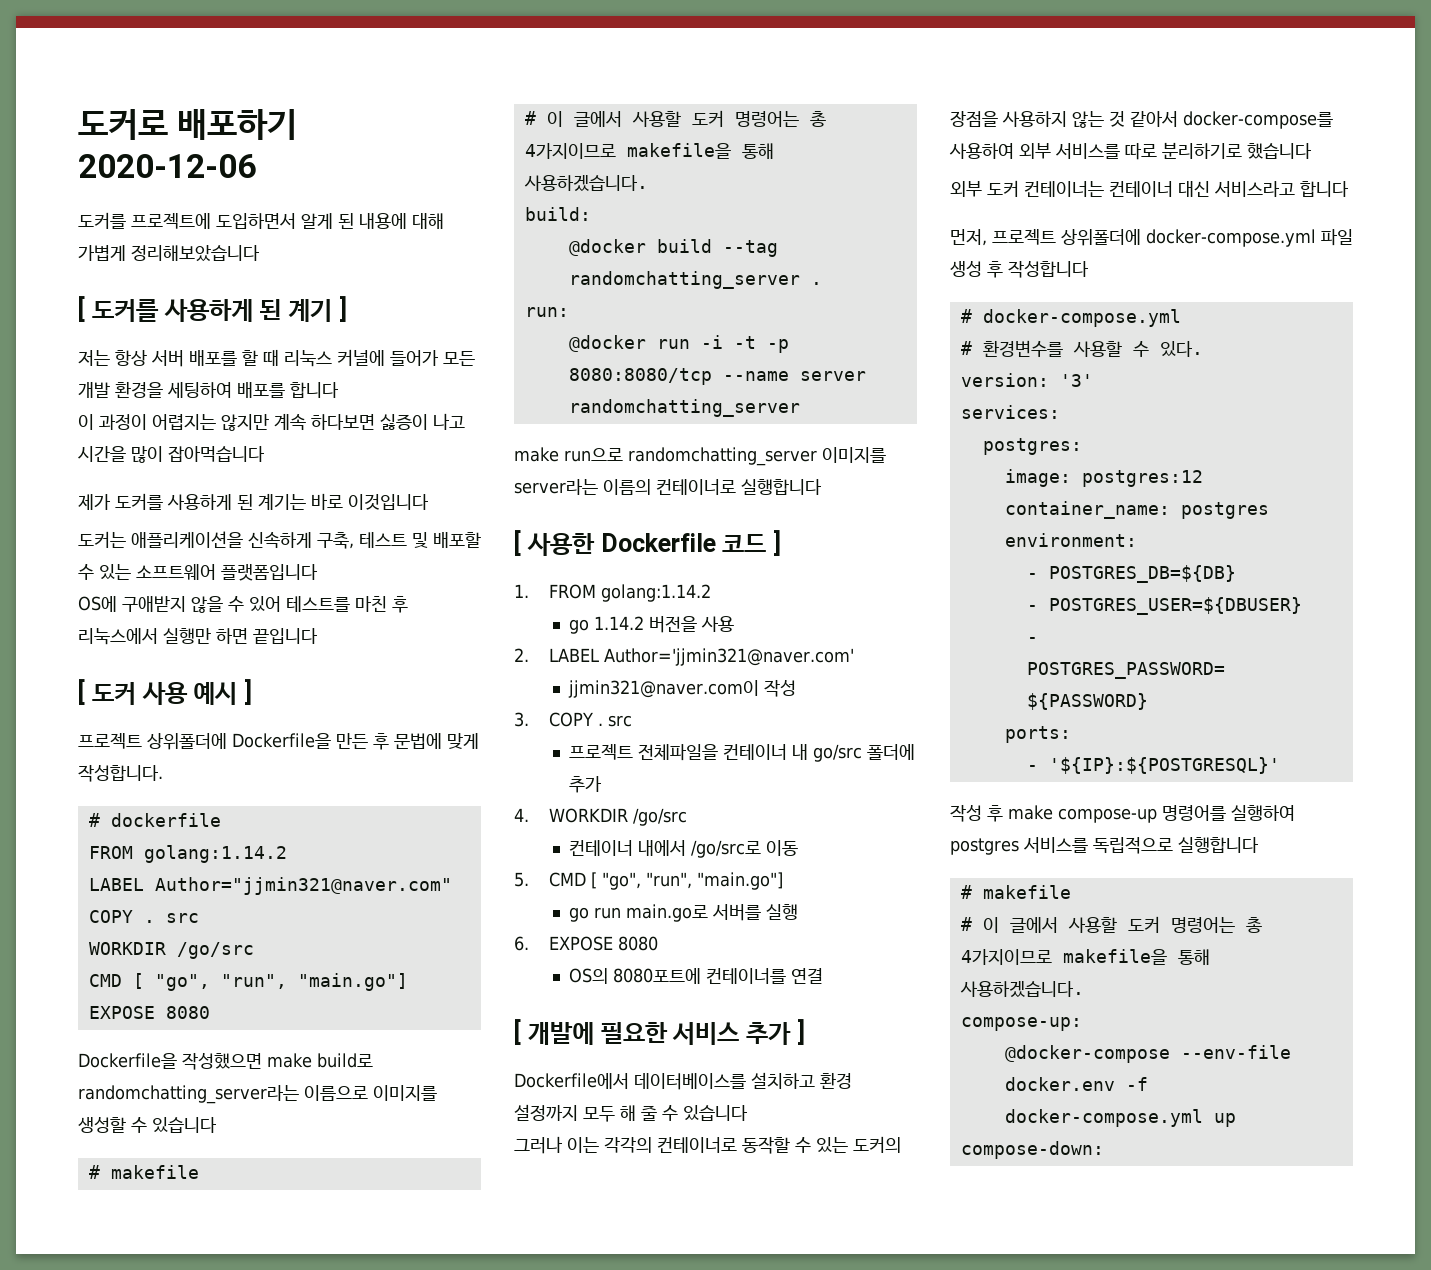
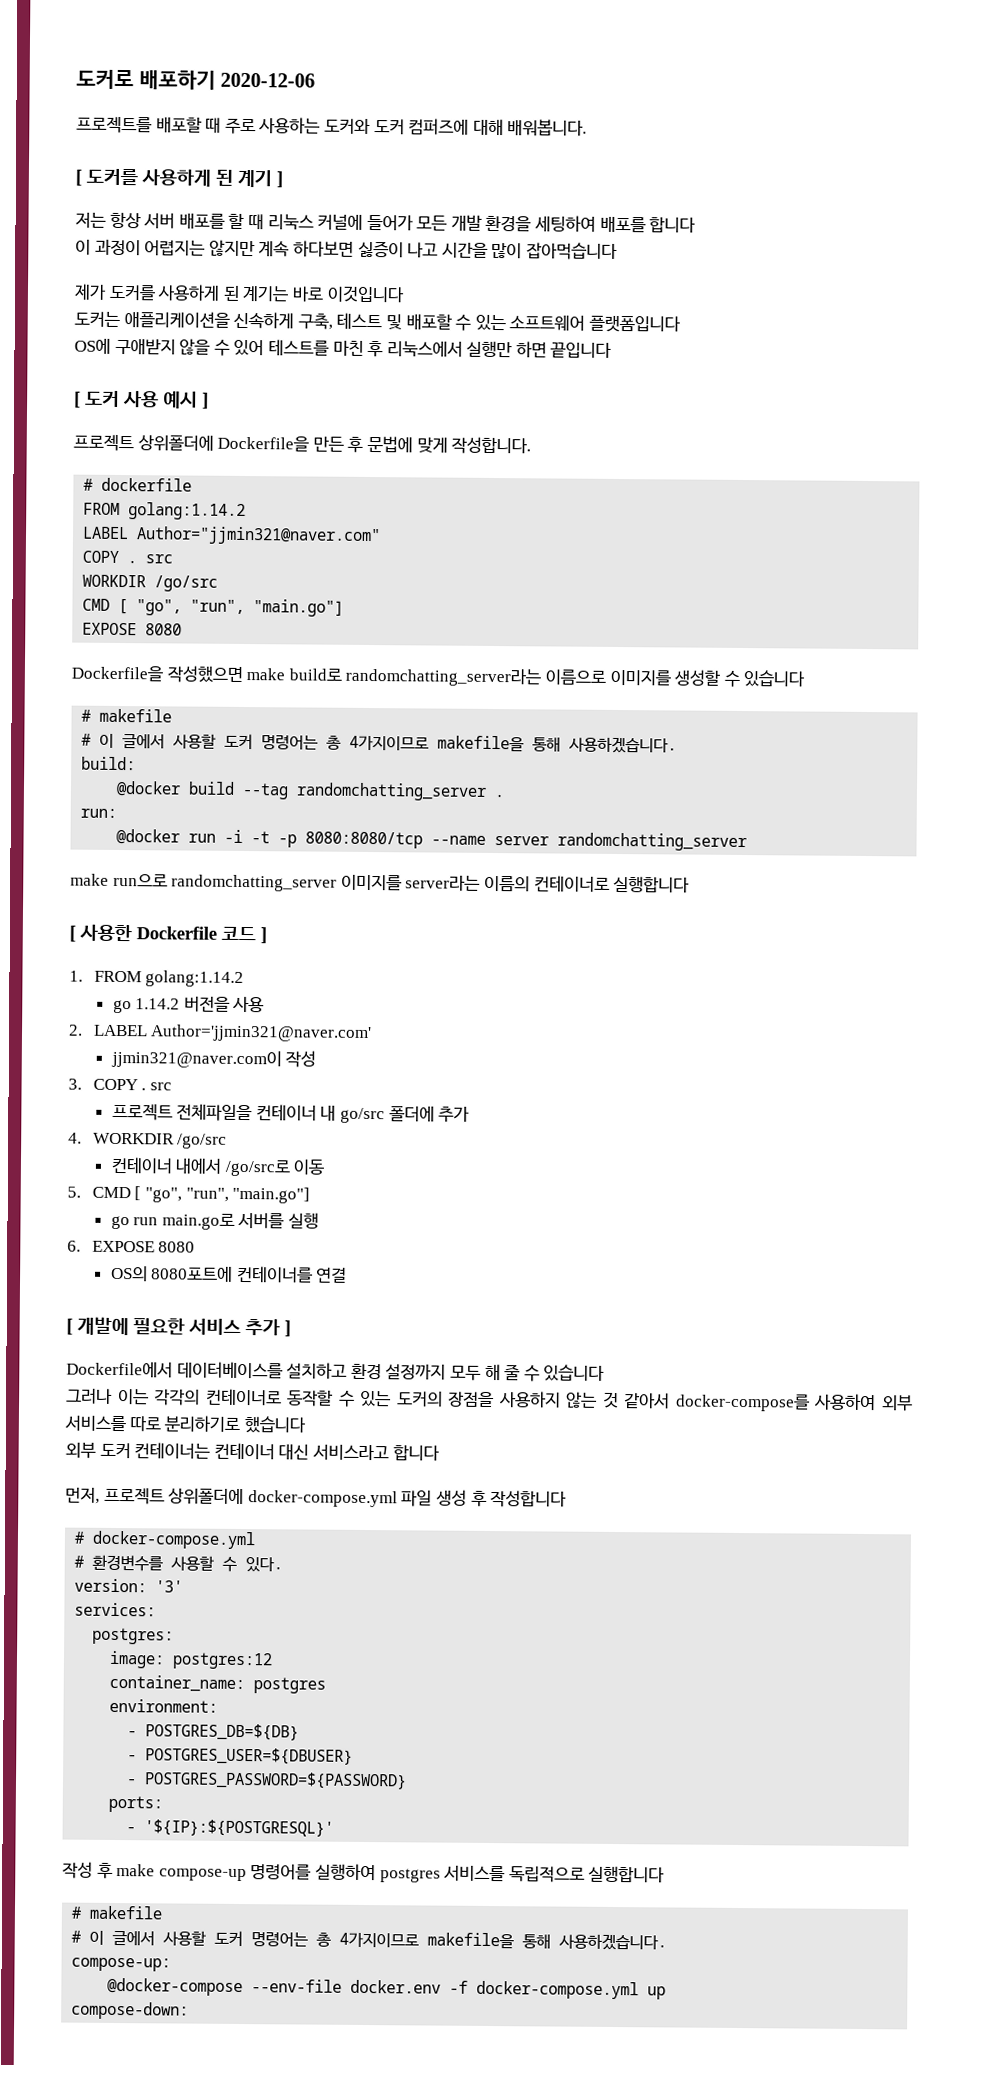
[78,212,444,229] [78,245,260,262] 도커를 프로젝트에 도입하면서 알게 된 내용에 대해 가볍게 정리해보았습니다 -> [76,116,588,137] 프로젝트를 배포할 때 주로 사용하는 도커와 도커 컴퍼즈에 대해 배워봅니다.

